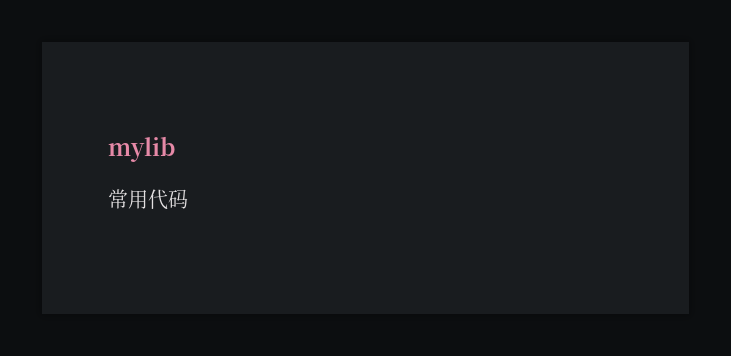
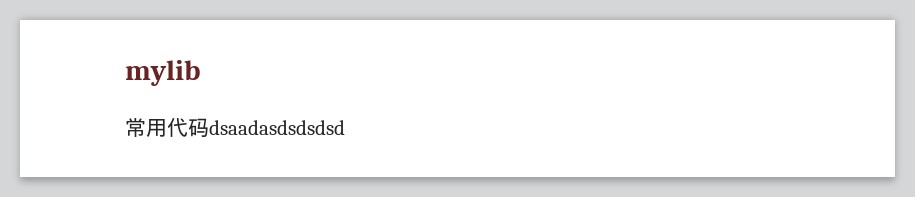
(188, 199) none -> [209,120,345,135] dsaadasdsdsdsd

